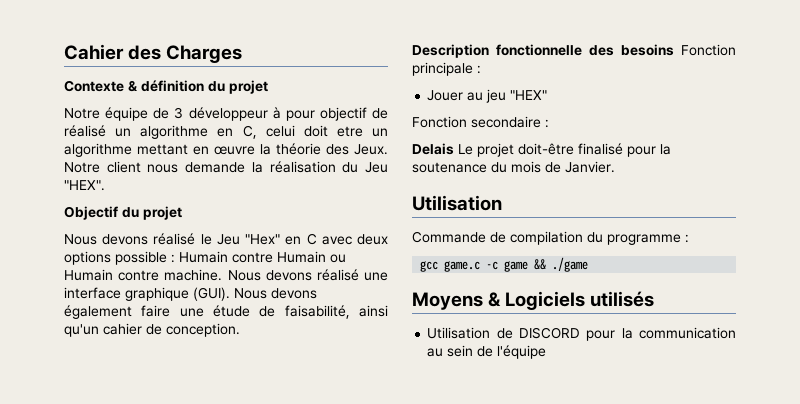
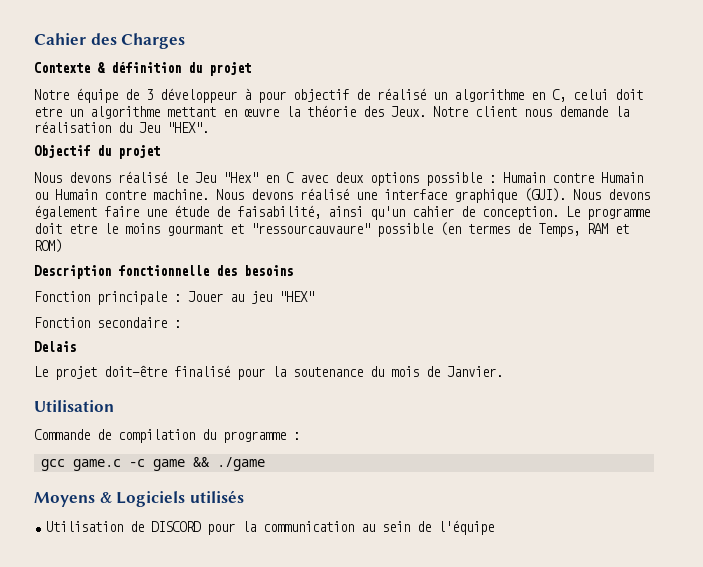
(240, 330) none -> [566,206,650,220] [34,222,629,237] [34,239,62,253] Le programme doit etre le moins gourmant et "ressourcauvaure" possible (en termes de Temps, RAM et ROM)
(674, 50) none -> (293, 270) //
(481, 69) // -> (181, 298) none
(454, 149) none -> (76, 346) //

